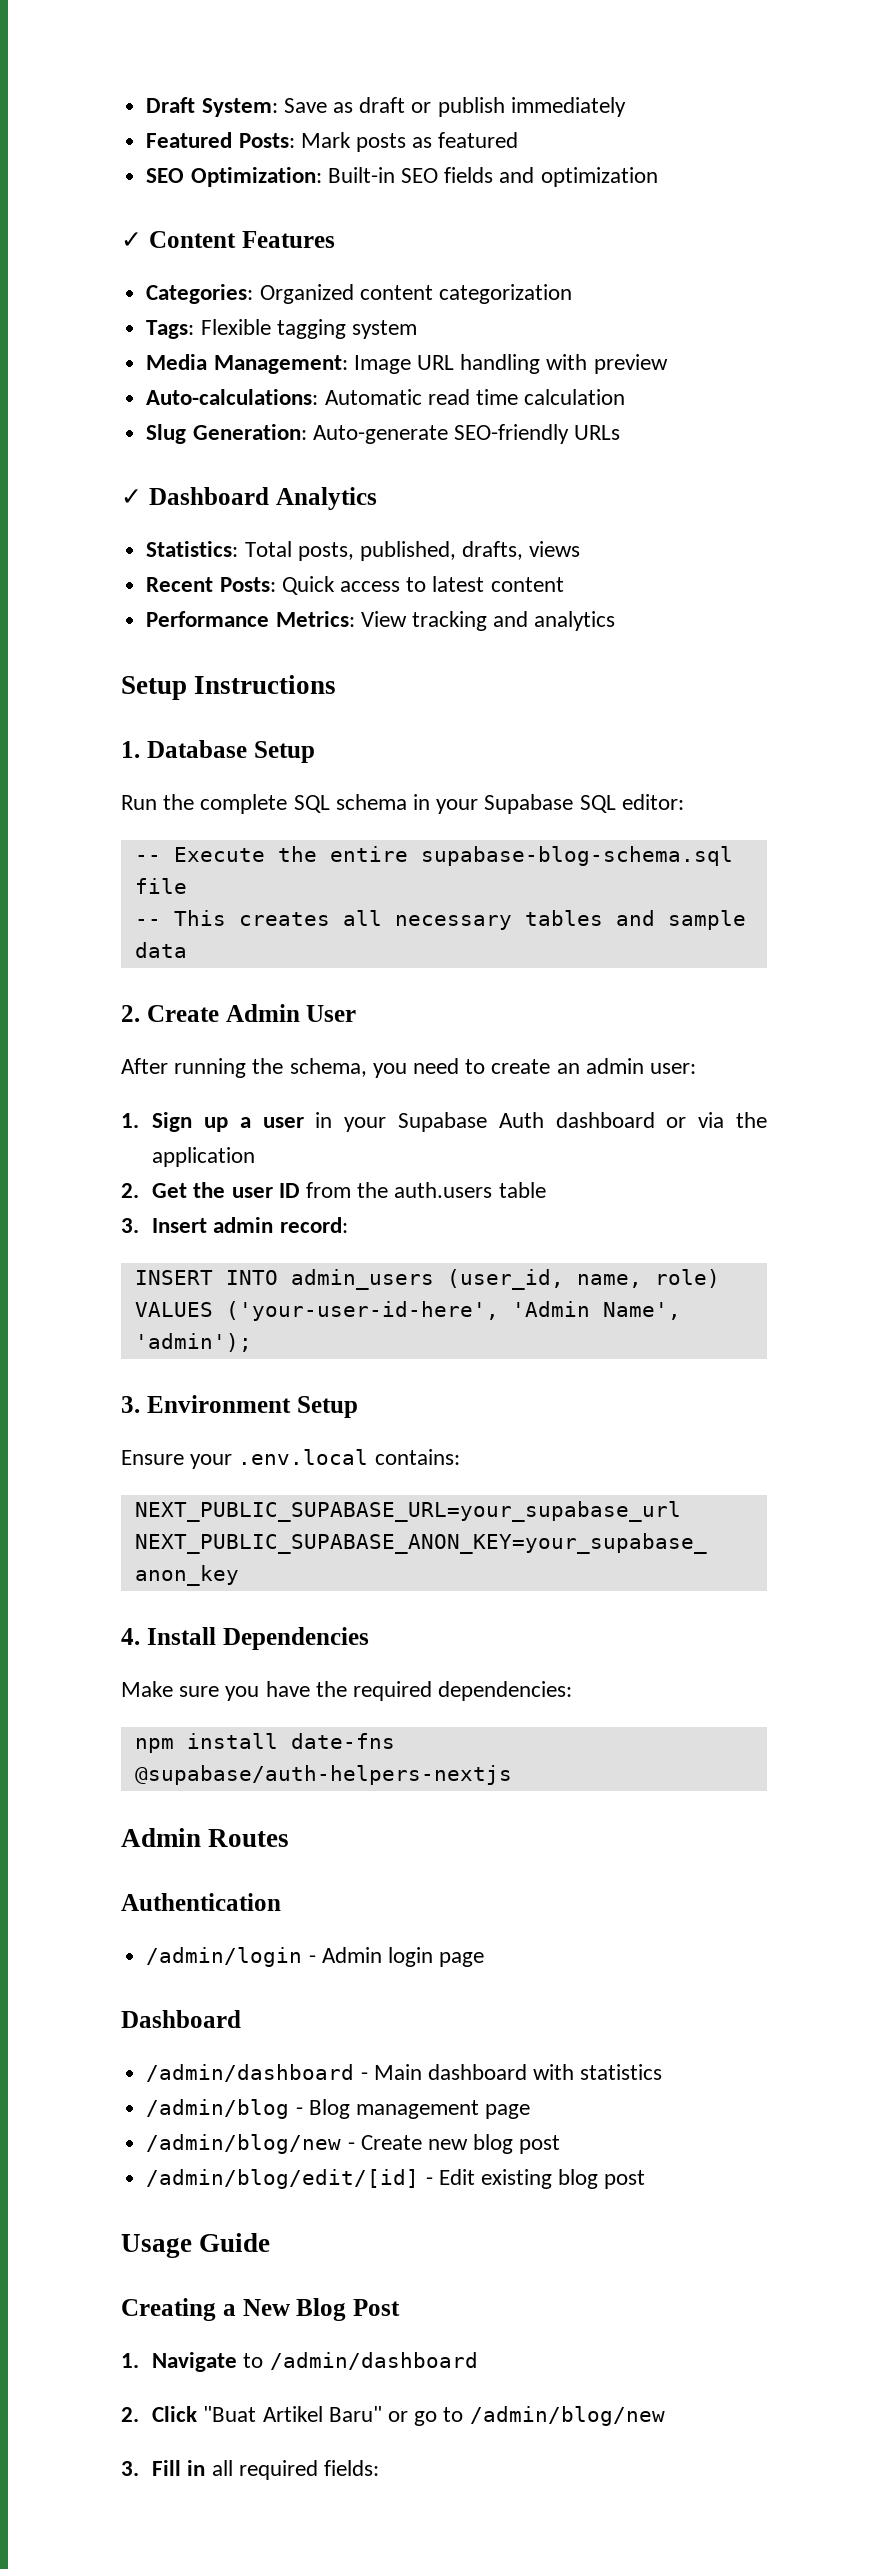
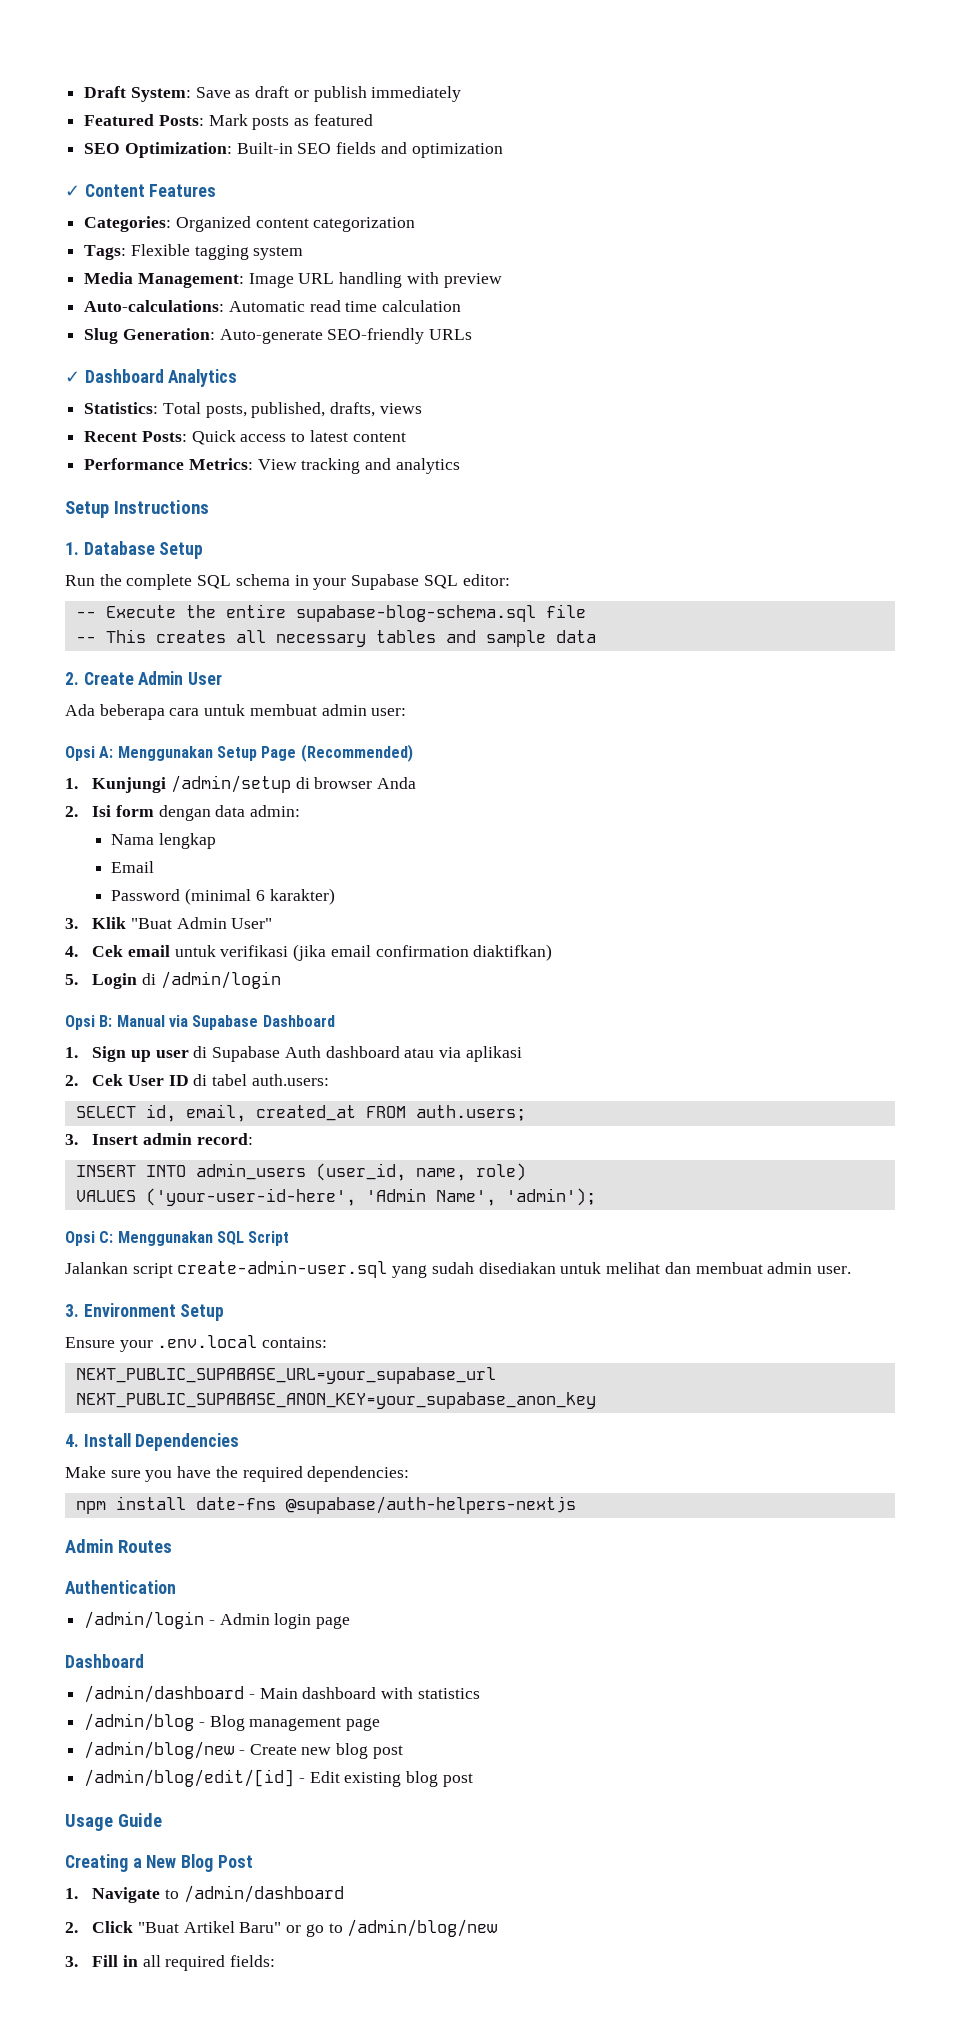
[121,1058,697,1078] [121,1112,768,1132] [152,1147,256,1167] [121,1182,546,1198] After running the schema, you need to create an admin user: // 1. Sign up a user in your Supabase Auth dashboard or via the application // 2. Get the user ID from the auth.users table -> [65,704,407,720] [65,744,413,762] [65,775,417,793] [65,805,301,821] [111,833,217,849] [111,861,155,873] [111,888,335,905] [65,917,273,929] [65,944,553,961] [65,971,281,989] [65,1015,335,1030] [65,1046,522,1062] [65,1074,329,1086] [75,1104,526,1122] Ada beberapa cara untuk membuat admin user: // Opsi A: Menggunakan Setup Page (Recommended) // 1. Kunjungi /admin/setup di browser Anda // 2. Isi form dengan data admin: // Nama lengkap // Email // Password (minimal 6 karakter) // 3. Klik "Buat Admin User" // 4. Cek email untuk verifikasi (jika email confirmation diaktifkan) // 5. Login di /admin/login // Opsi B: Manual via Supabase Dashboard // 1. Sign up user di Supabase Auth dashboard atau via aplikasi // 2. Cek User ID di tabel auth.users: // SELECT id, email, created_at FROM auth.users;
(252, 1342) none -> [65,1231,290,1246] [65,1260,851,1278] // Opsi C: Menggunakan SQL Script // Jalankan script create-admin-user.sql yang sudah disediakan untuk melihat dan membuat admin user.

